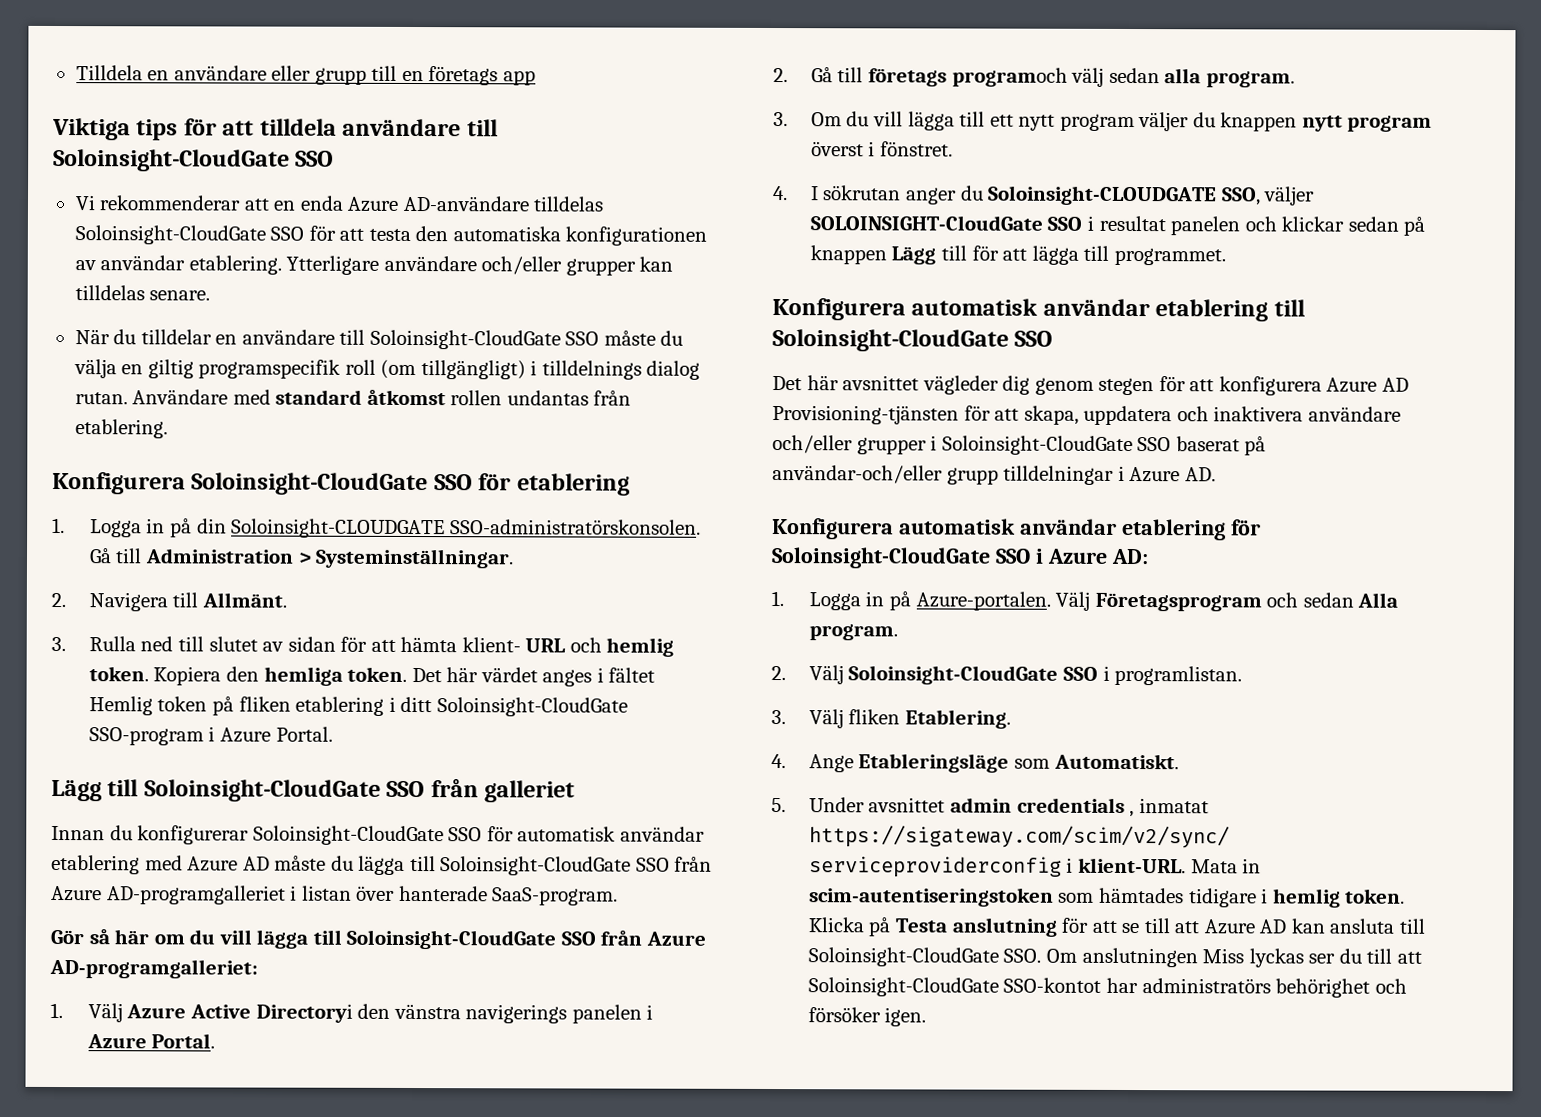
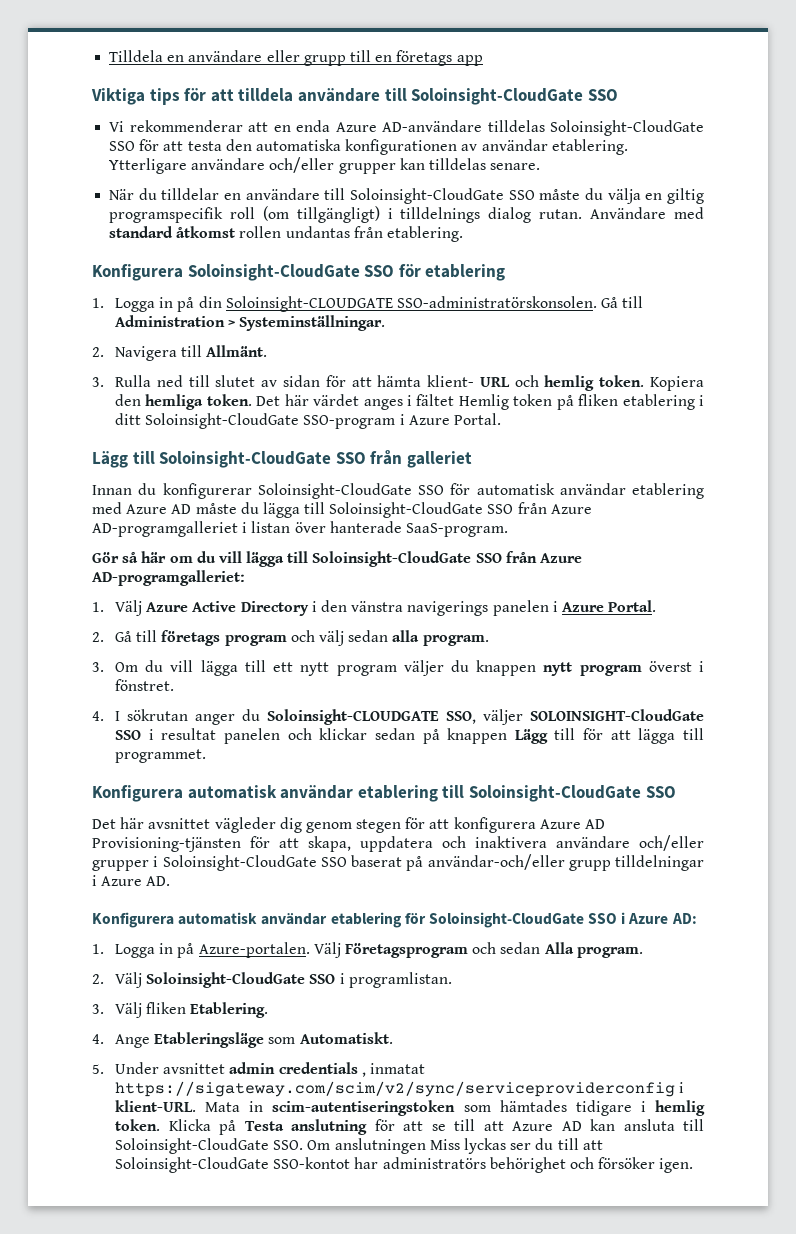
[255,1003,353,1023] Directoryi -> [240,601,317,616] Directory i
[951,67,1068,87] programoch -> [224,630,315,646] program och

